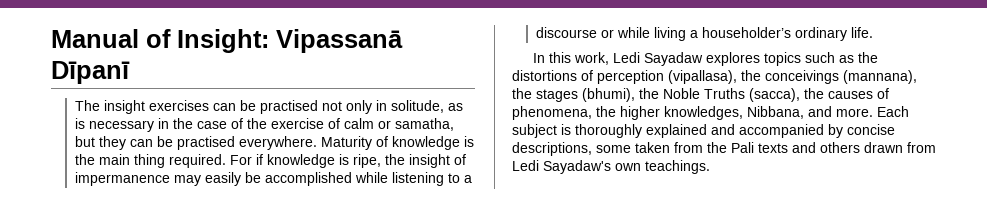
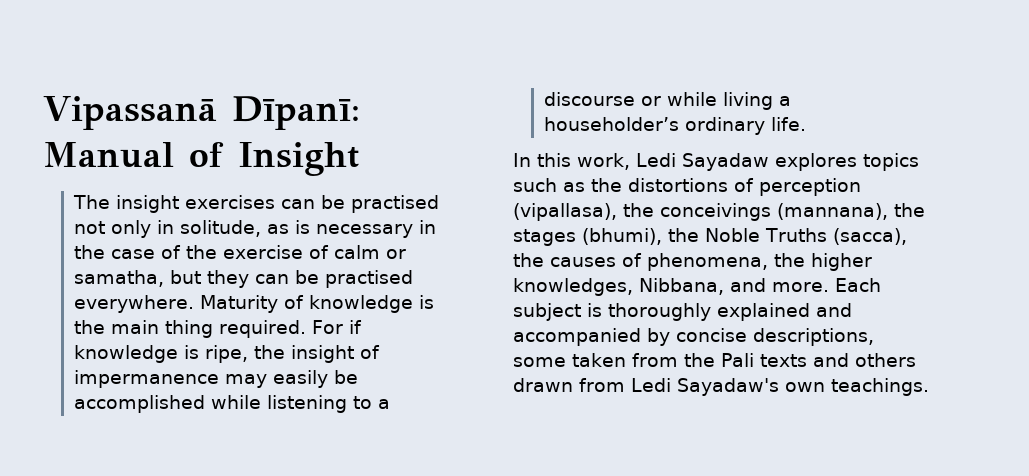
[51,29,403,53] [51,61,130,84] Manual of Insight: Vipassanā Dīpanī -> [43,96,360,130] [43,142,359,176] Vipassanā Dīpanī: Manual of Insight

